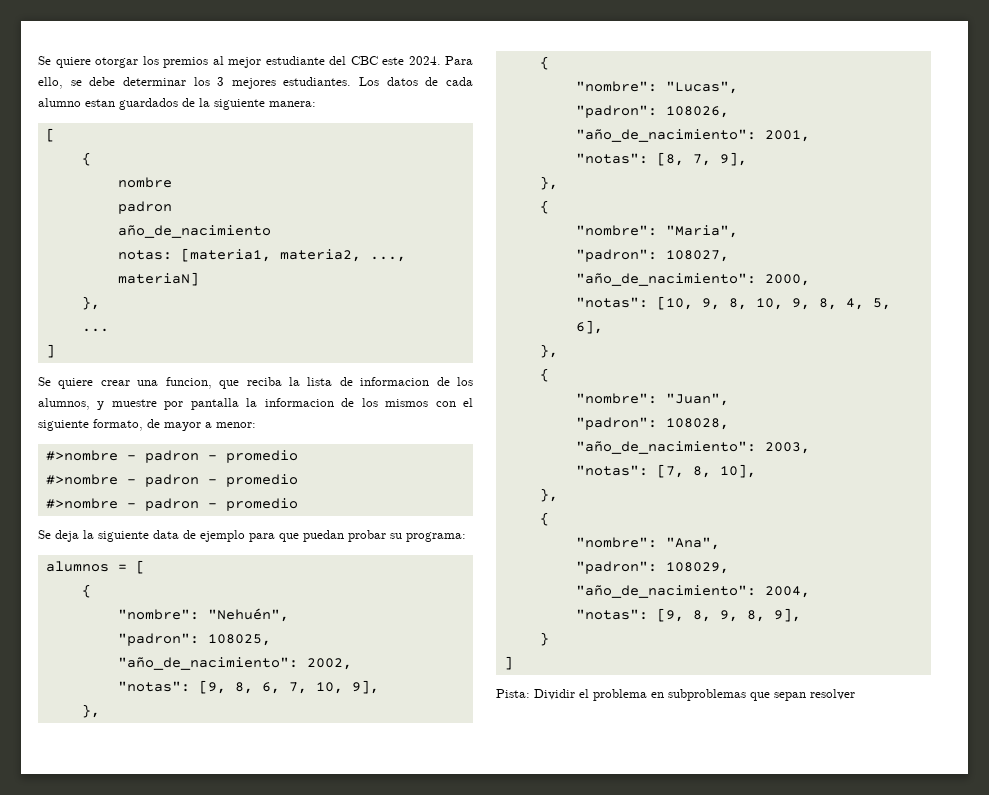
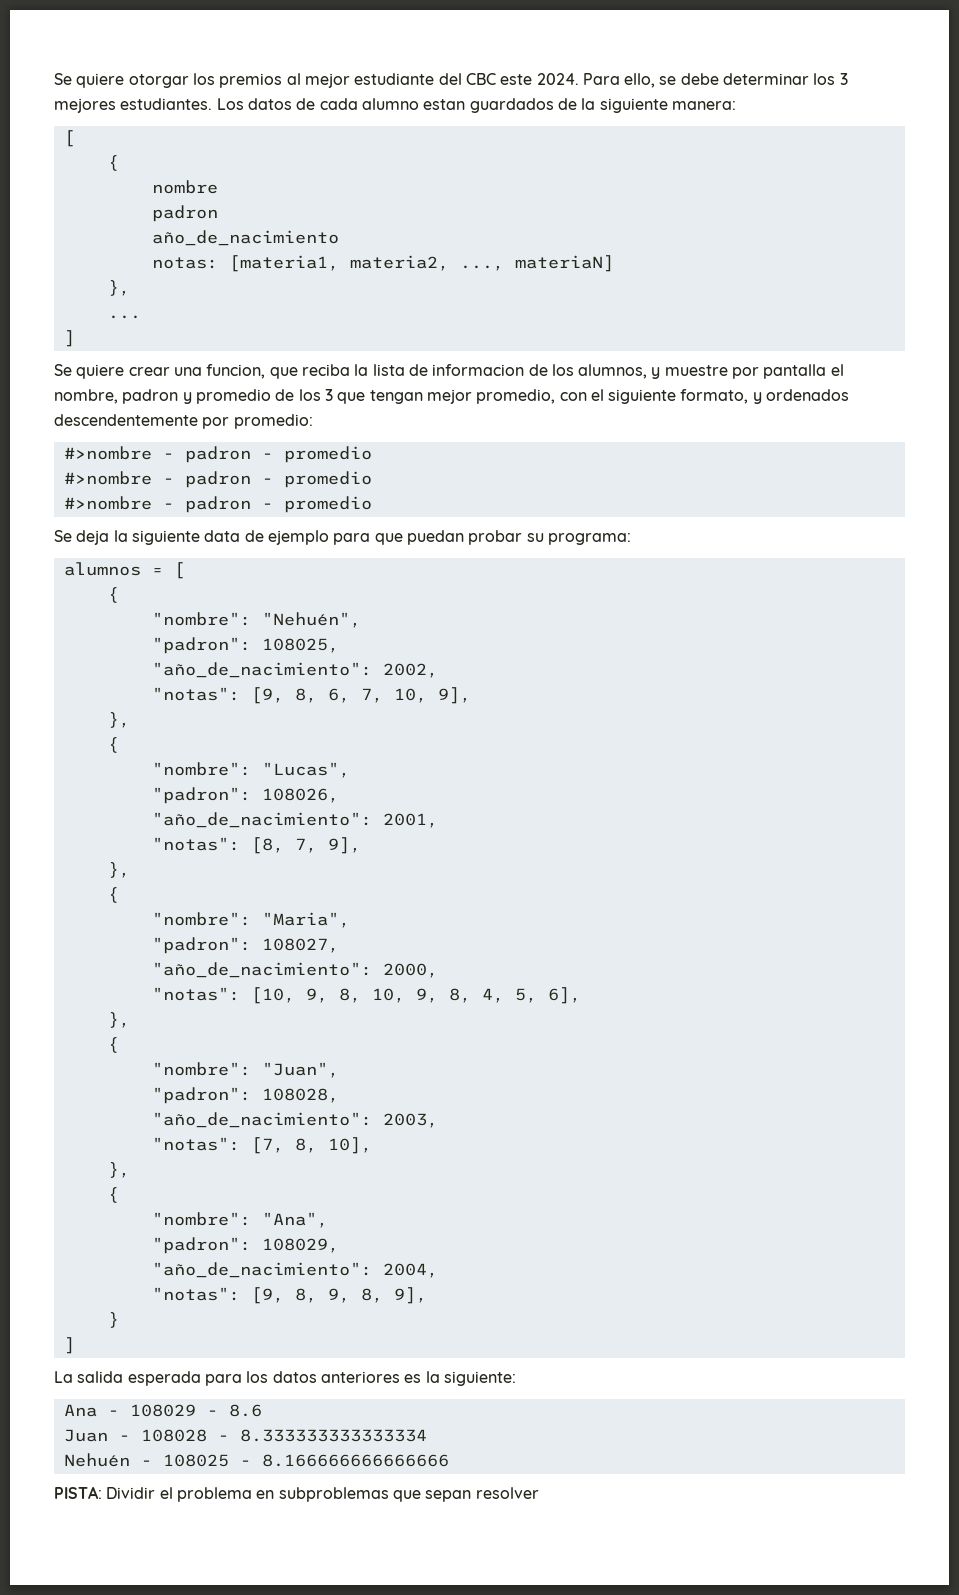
[246,398,473,407] [38,419,256,431] la informacion de los mismos con el siguiente formato, de mayor a menor: -> [830,364,844,376] [54,389,850,404] [54,414,313,429] el nombre, padron y promedio de los 3 que tengan mejor promedio, con el siguiente formato, y ordenados descendentemente por promedio:
[496,689,530,698] Pista: -> [54,1371,516,1386] [63,1404,262,1417] [63,1429,427,1442] [63,1453,449,1467] [54,1486,102,1499] La salida esperada para los datos anteriores es la siguiente: // Ana - 108029 - 8.6 // Juan - 108028 - 8.333333333333334 // Nehuén - 108025 - 8.166666666666666 // PISTA:

